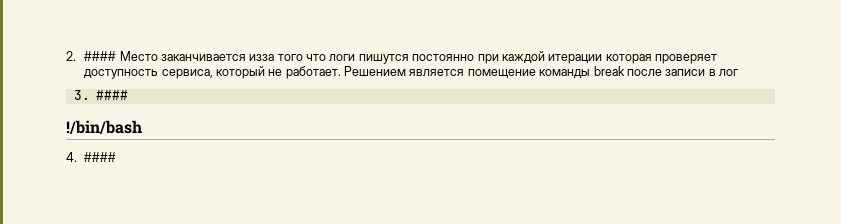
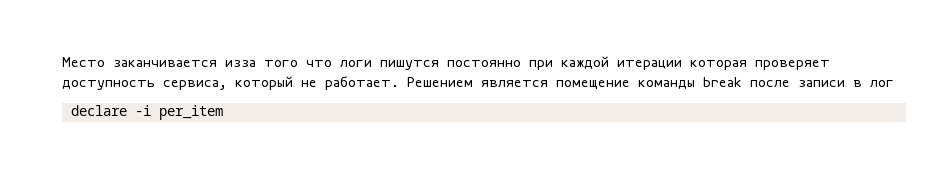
[66,51,117,61] 2. #### -> (62, 62) none
[73,90,128,100] [66,120,142,134] [66,152,117,162] 3. #### // !/bin/bash // 4. #### -> [70,105,223,120] declare -i per_item

